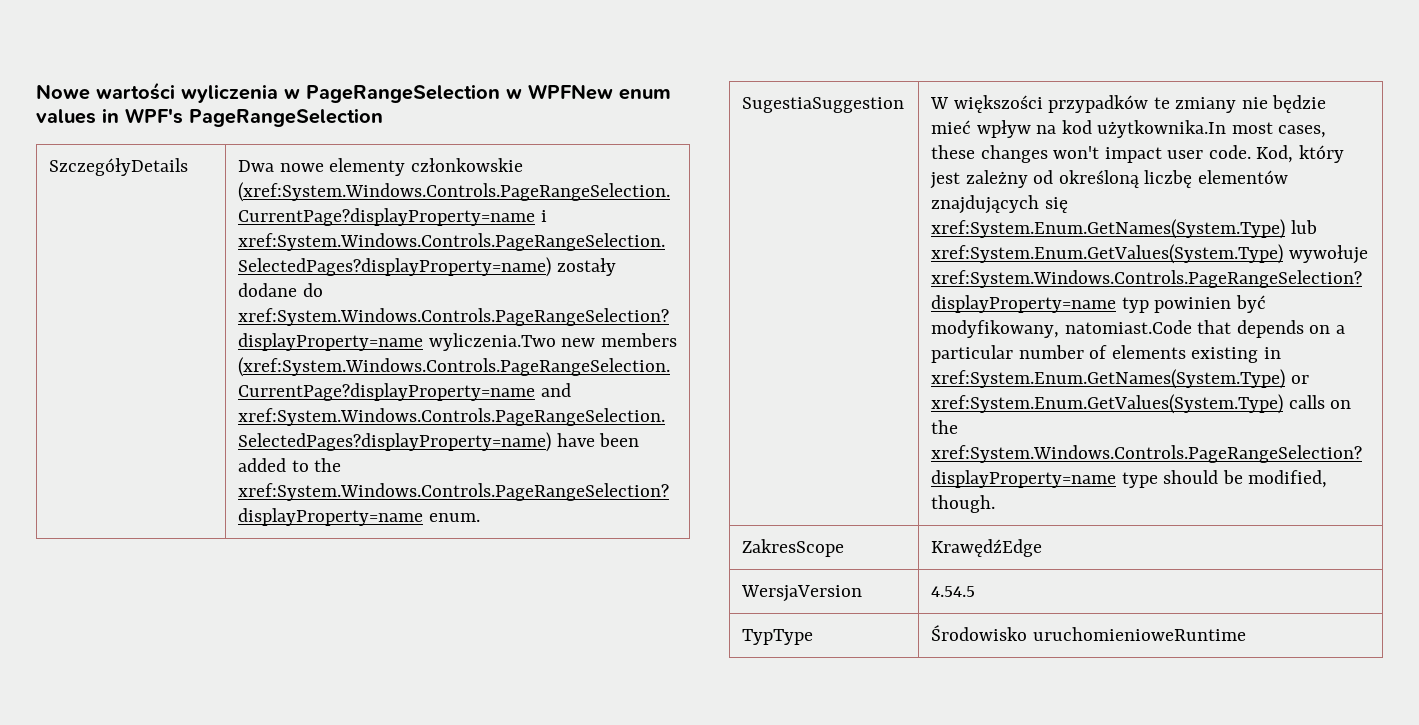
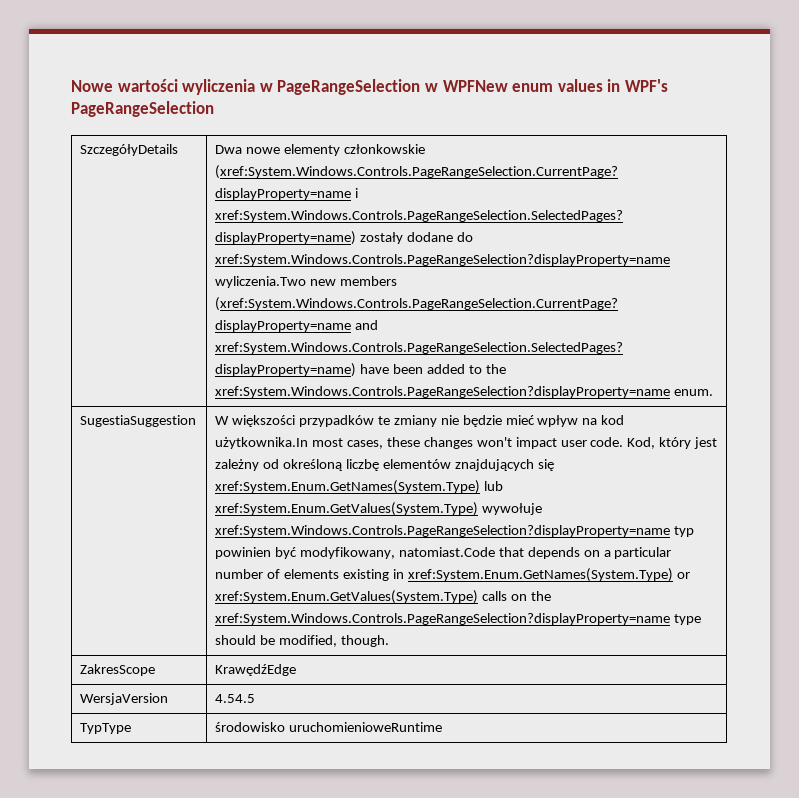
[931,625,1028,641] Środowisko -> [215,722,286,732] środowisko

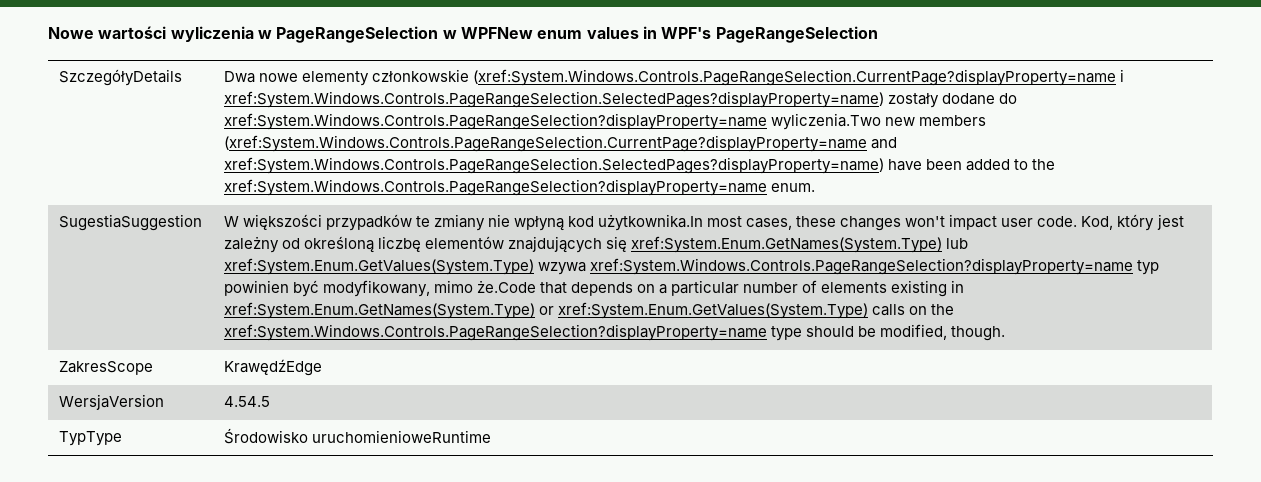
[462,415,598,427] będzie mieć wpływ na -> [513,216,564,231] wpłyną
[482,503,543,515] wywołuje -> [537,262,586,275] wzywa
[398,547,495,557] natomiast.Code -> [433,280,536,293] mimo że.Code
[215,722,286,732] środowisko -> [223,428,308,444] Środowisko

